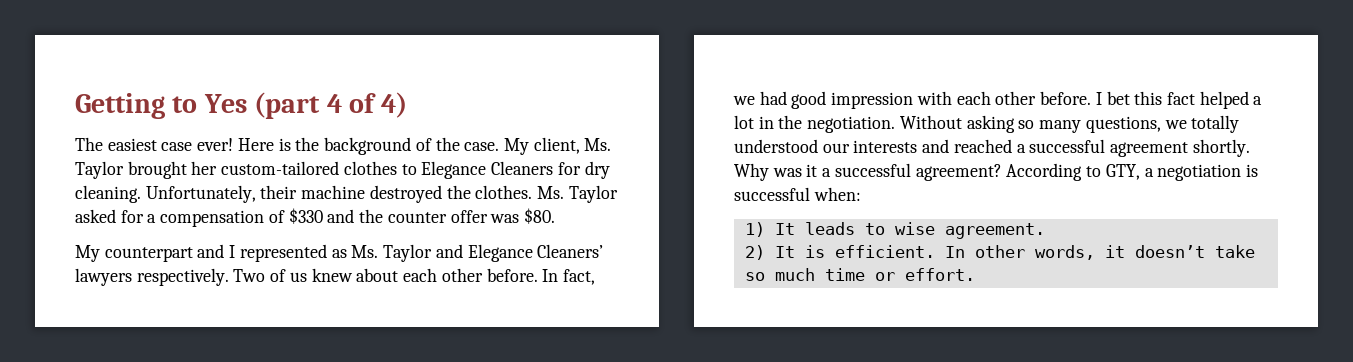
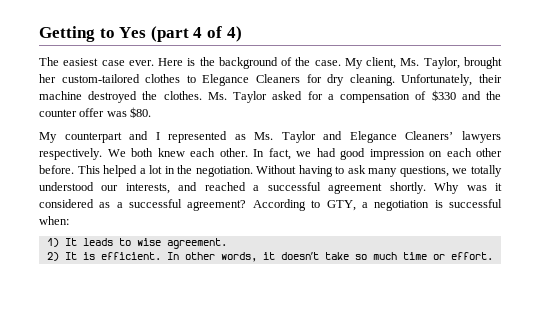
[197,138,234,151] ever! -> [128,60,154,66] ever.
[75,161,124,179] Taylor -> [423,57,460,69] Taylor,
[233,268,538,282] Two of us knew about each other before. -> [107,148,248,157] We both knew each other.
[916,91,1195,105] with each other before. I bet this fact -> [429,148,502,157] [39,165,100,174] on each other before. This
[966,115,1035,133] asking so -> [298,165,366,177] having to ask
[853,140,918,153] interests -> [125,183,170,194] interests,
(818, 170) none -> [39,199,111,208] considered as

